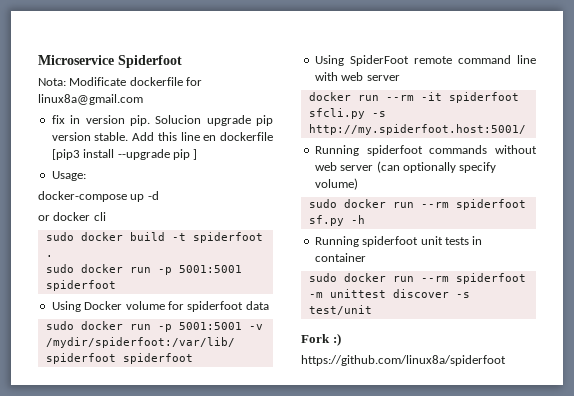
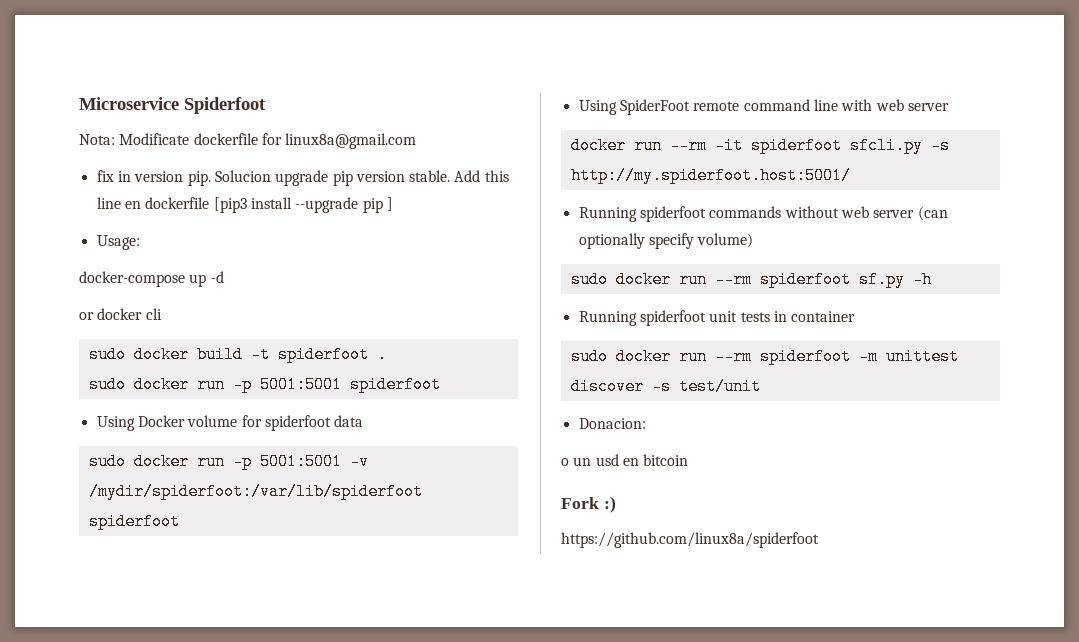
(372, 310) none -> [578,418,646,429] [561,454,689,466] // Donacion: // o un usd en bitcoin

